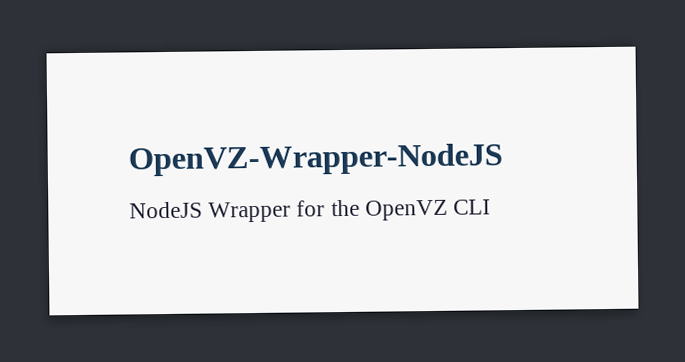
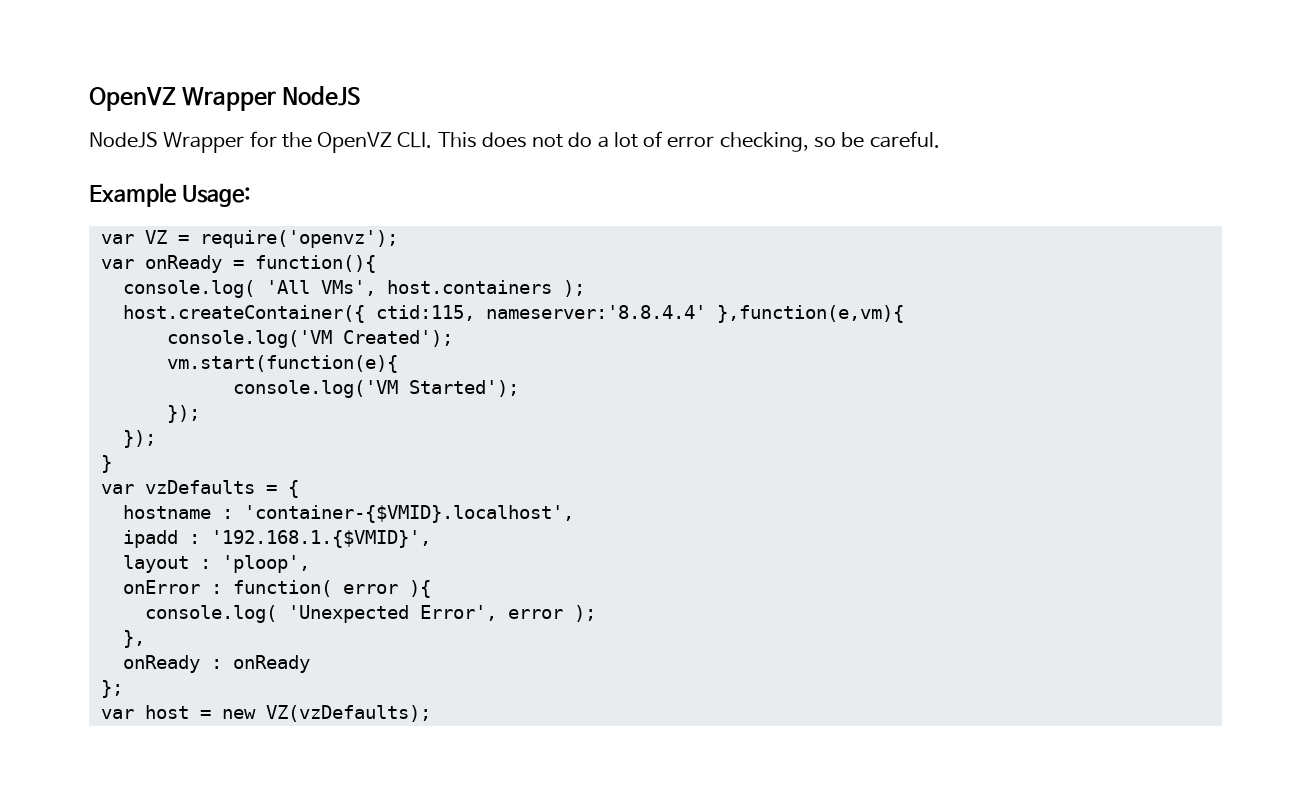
[128,143,503,177] OpenVZ-Wrapper-NodeJS -> [89,86,362,111] OpenVZ Wrapper NodeJS
[453,199,492,215] CLI -> [397,131,940,152] [89,183,251,207] [100,230,398,248] [100,255,376,273] [122,280,585,298] [122,305,904,323] [166,330,453,348] [166,355,398,373] [232,380,519,398] [166,405,200,423] [122,430,156,448] [100,455,112,473] [100,480,299,498] [122,505,574,523] [122,530,431,548] [122,555,310,573] [122,580,431,598] [144,605,596,623] [122,630,145,648] [122,655,310,673] [100,680,123,698] [100,705,431,722] CLI. This does not do a lot of error checking, so be careful. // Example Usage: // var VZ = require('openvz'); // var onReady = function(){ // console.log( 'All VMs', host.containers ); // host.createContainer({ ctid:115, nameserver:'8.8.4.4' },function(e,vm){ // console.log('VM Created'); // vm.start(function(e){ // console.log('VM Started'); // }); // }); // } // var vzDefaults = { // hostname : 'container-{$VMID}.localhost', // ipadd : '192.168.1.{$VMID}', // layout : 'ploop', // onError : function( error ){ // console.log( 'Unexpected Error', error ); // }, // onReady : onReady // }; // var host = new VZ(vzDefaults);

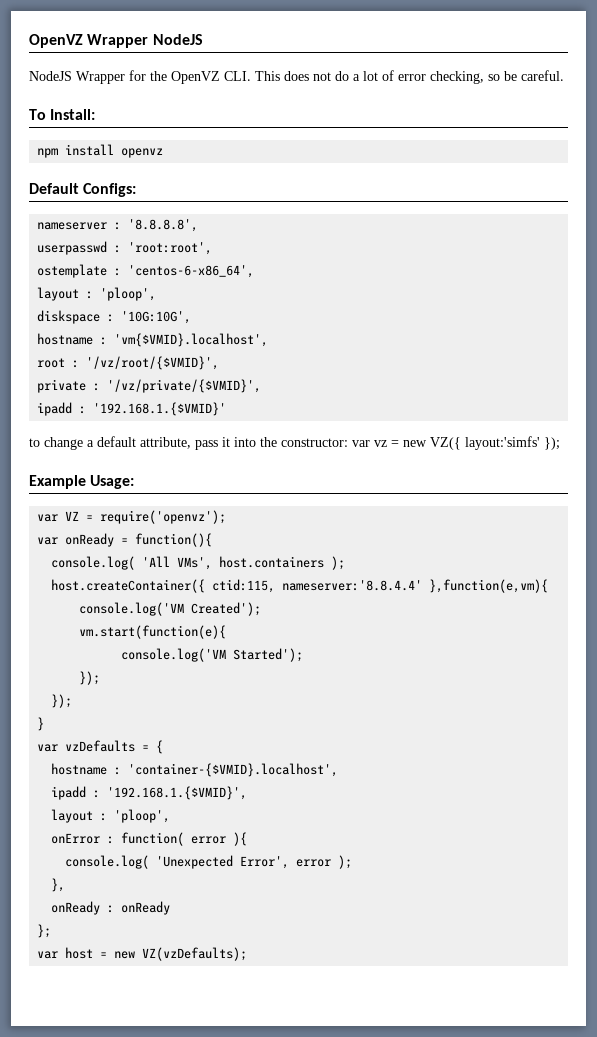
(940, 139) none -> [29,109,96,120] [37,144,164,158] [29,183,137,197] [37,219,199,232] [37,241,213,255] [37,264,255,278] [37,287,157,301] [37,310,192,324] [37,333,269,347] [37,356,220,370] [37,379,262,393] [37,402,227,416] [29,436,560,450] // To Install: // npm install openvz // Default Configs: // nameserver : '8.8.8.8', // userpasswd : 'root:root', // ostemplate : 'centos-6-x86_64', // layout : 'ploop', // diskspace : '10G:10G', // hostname : 'vm{$VMID}.localhost', // root : '/vz/root/{$VMID}', // private : '/vz/private/{$VMID}', // ipadd : '192.168.1.{$VMID}' // to change a default attribute, pass it into the constructor: var vz = new VZ({ layout:'simfs' });

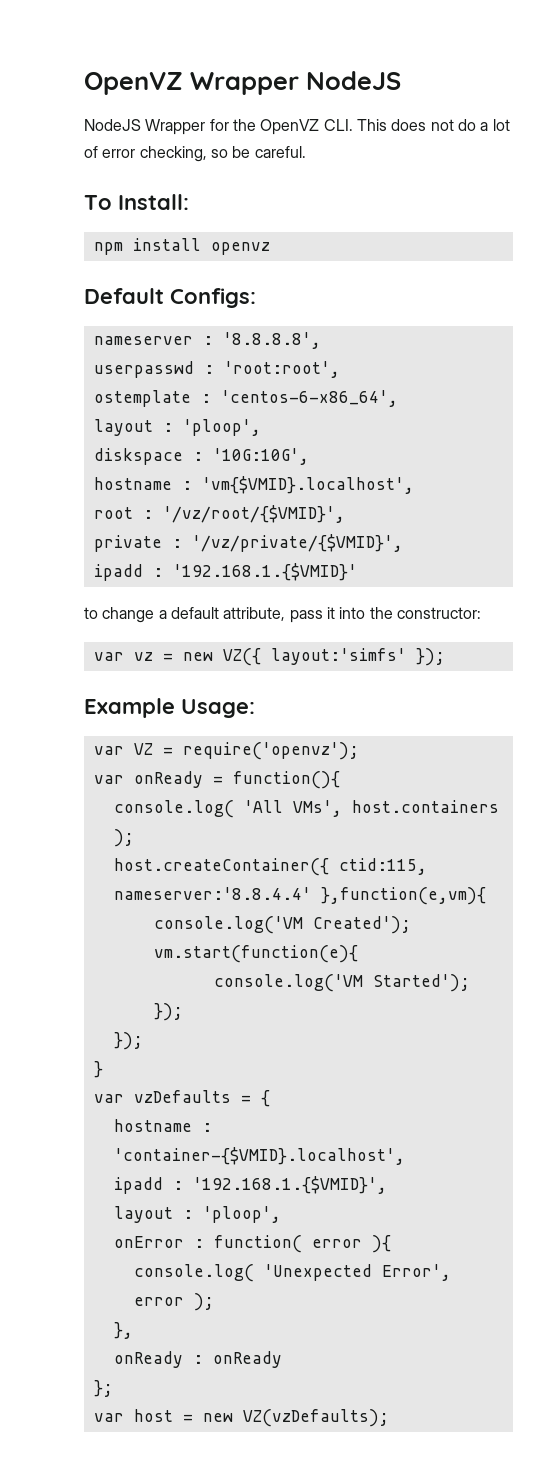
(348, 442) none -> (481, 613) //

